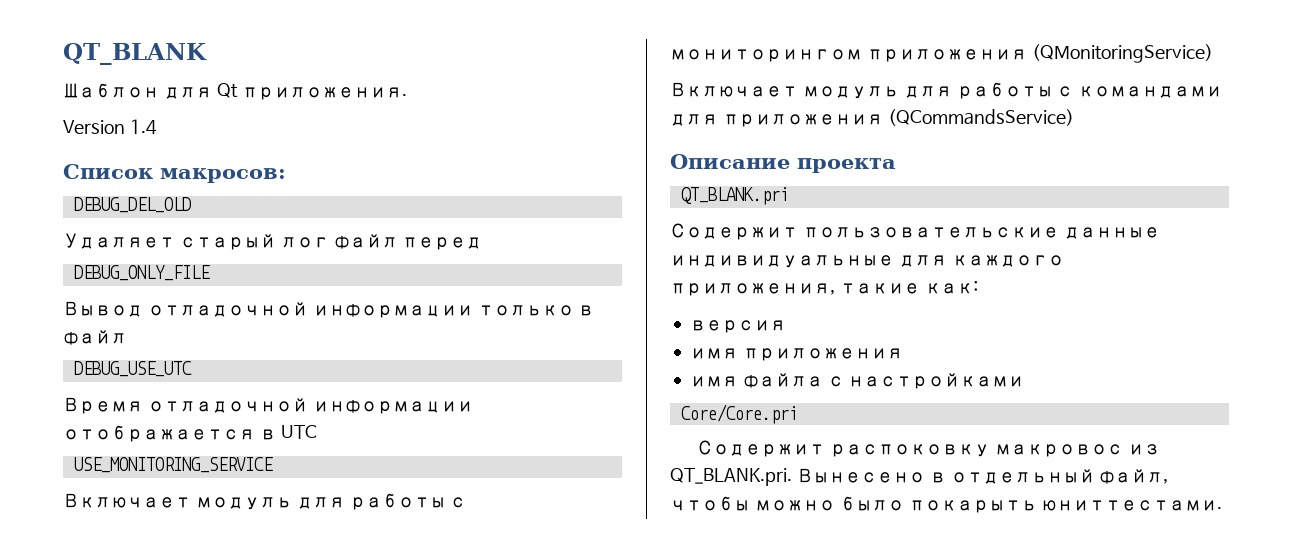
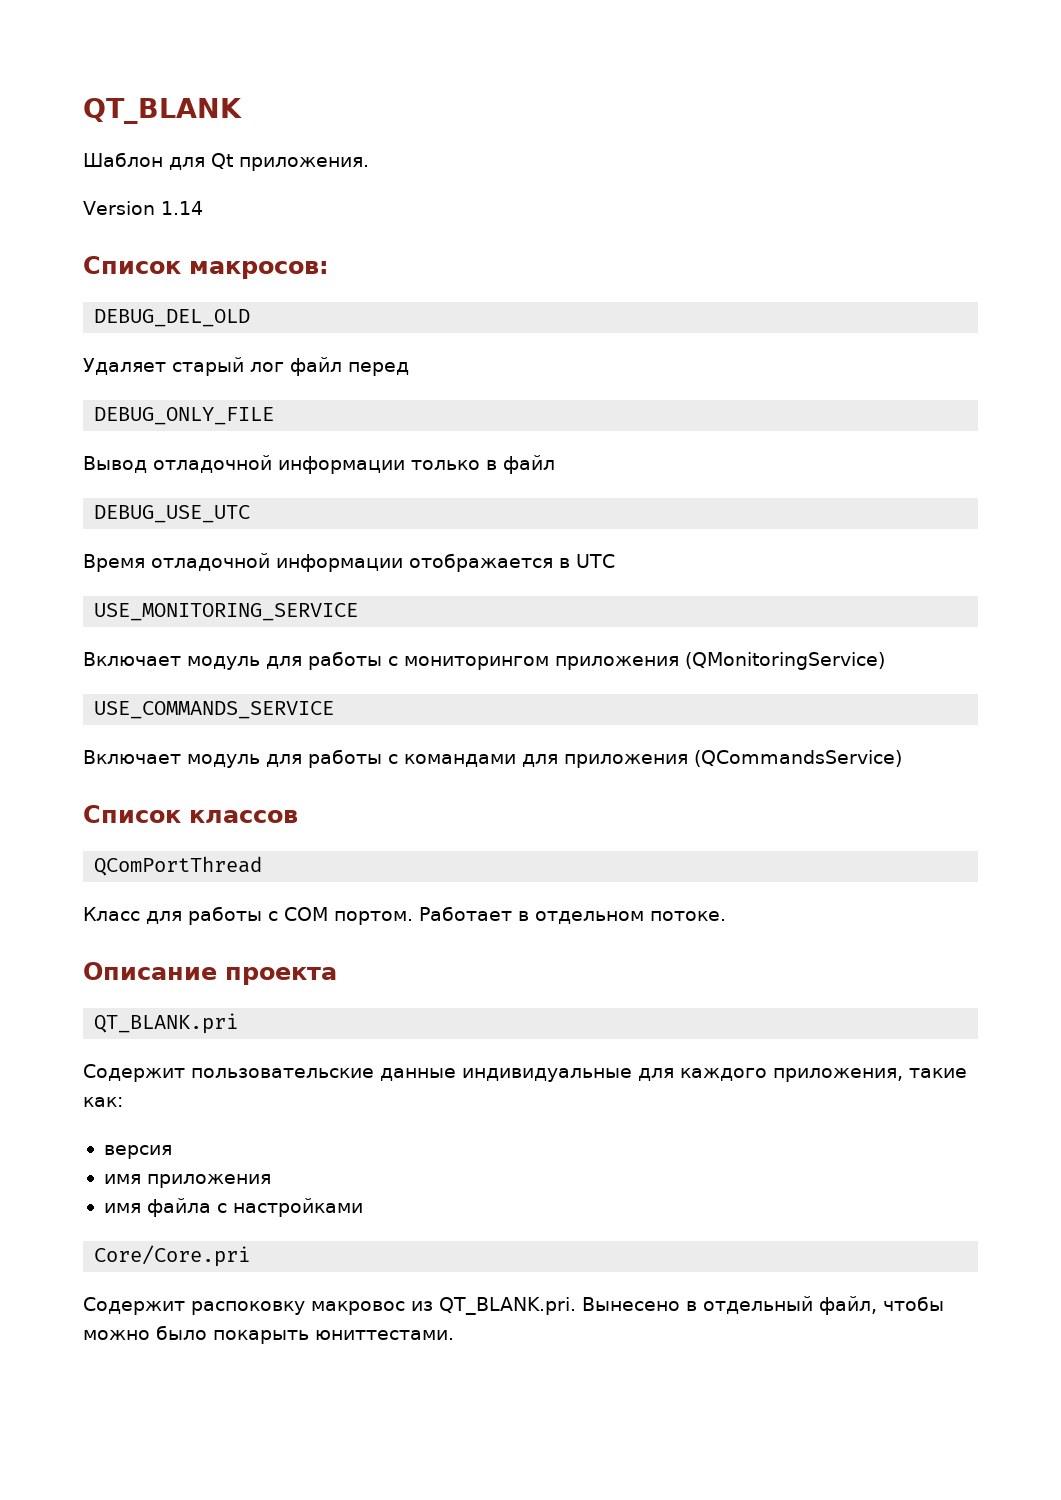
[129,119,157,135] 1.4 -> [160,201,203,215] 1.14
(1213, 53) none -> [94,701,335,719] // USE_COMMANDS_SERVICE
(1074, 117) none -> [83,805,298,823] [94,856,263,876] [83,906,726,925] // Список классов // QComPortThread // Класс для работы с COM портом. Работает в отдельном потоке.

